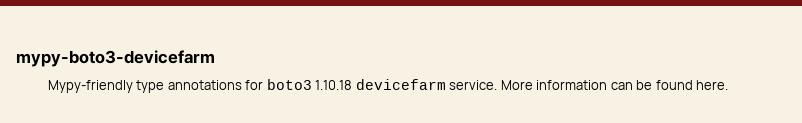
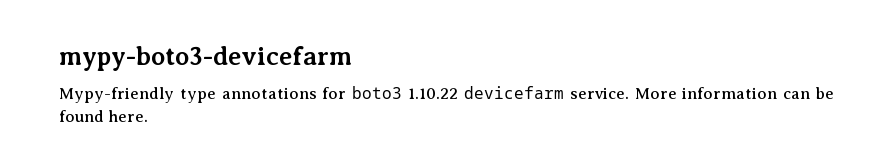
[315,80,353,90] 1.10.18 -> [408,88,459,99] 1.10.22

